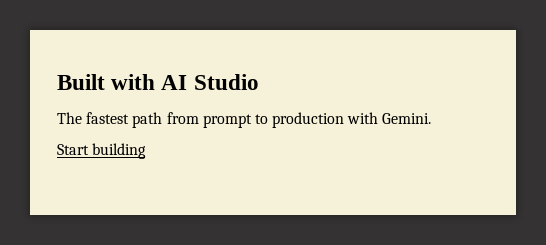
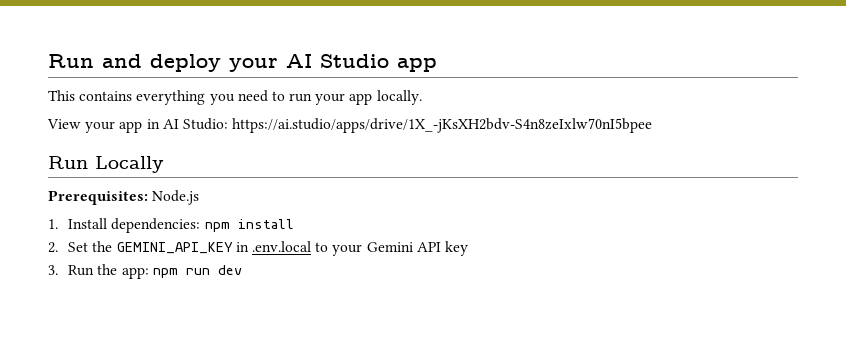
[57,74,259,90] [57,112,432,128] [57,143,147,159] Built with AI Studio // The fastest path from prompt to production with Gemini. // Start building -> [48,54,437,72] [48,90,422,105] [47,118,653,133] [48,156,164,173] [48,190,200,205] [48,218,294,233] [48,241,468,256] [48,264,242,279] Run and deploy your AI Studio app // This contains everything you need to run your app locally. // View your app in AI Studio: https://ai.studio/apps/drive/1X_-jKsXH2bdv-S4n8zeIxlw70nI5bpee // Run Locally // Prerequisites: Node.js // 1. Install dependencies: npm install // 2. Set the GEMINI_API_KEY in .env.local to your Gemini API key // 3. Run the app: npm run dev

